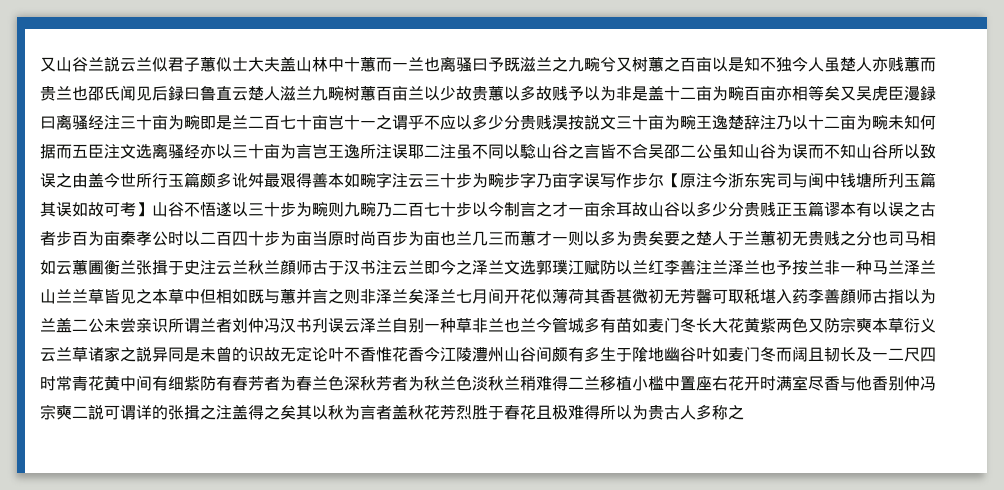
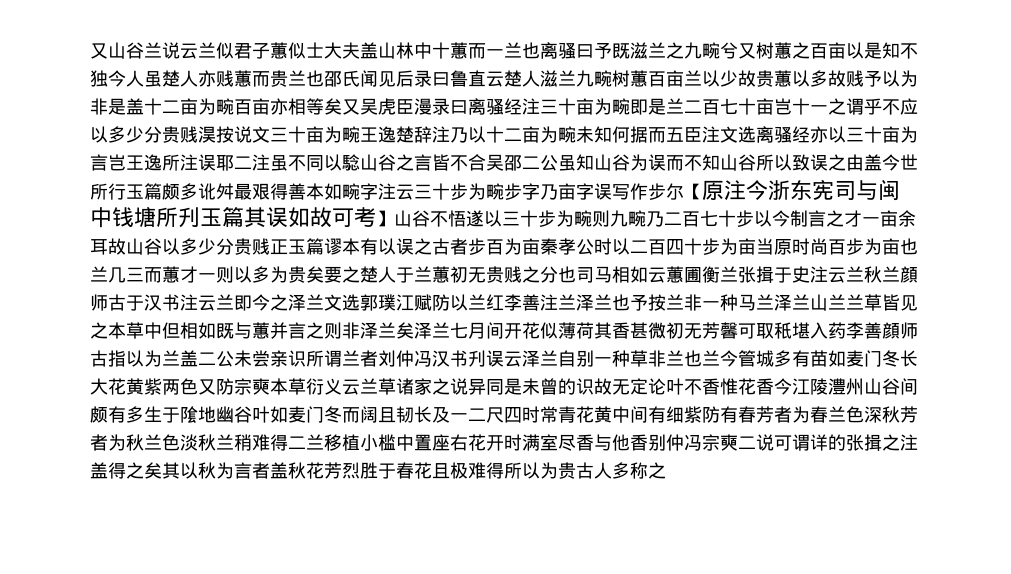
[104,57,120,72] 説 -> [162,42,180,59] 说
[168,86,184,101] 録 -> [414,70,432,87] 录
[920,86,936,101] 録 -> [432,98,450,115] 录
[584,115,600,130] 説 -> [234,126,252,143] 说
[136,347,152,362] 説 -> [450,378,468,395] 说
[88,405,104,420] 説 -> [756,434,774,451] 说

